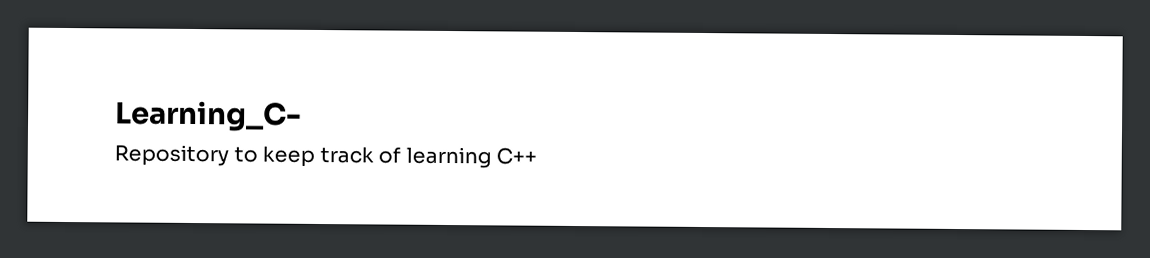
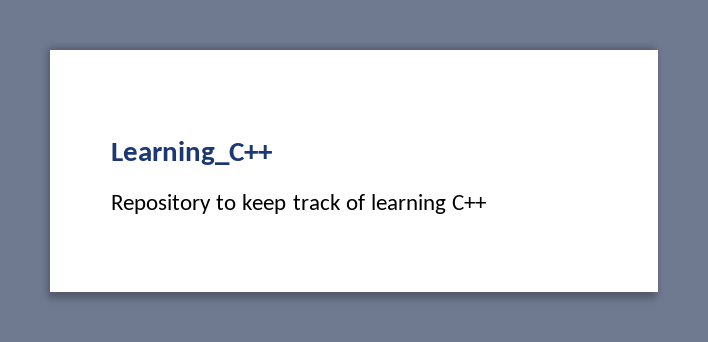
[114,100,302,132] Learning_C- -> [111,141,272,165] Learning_C++

